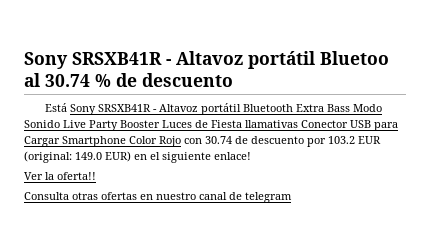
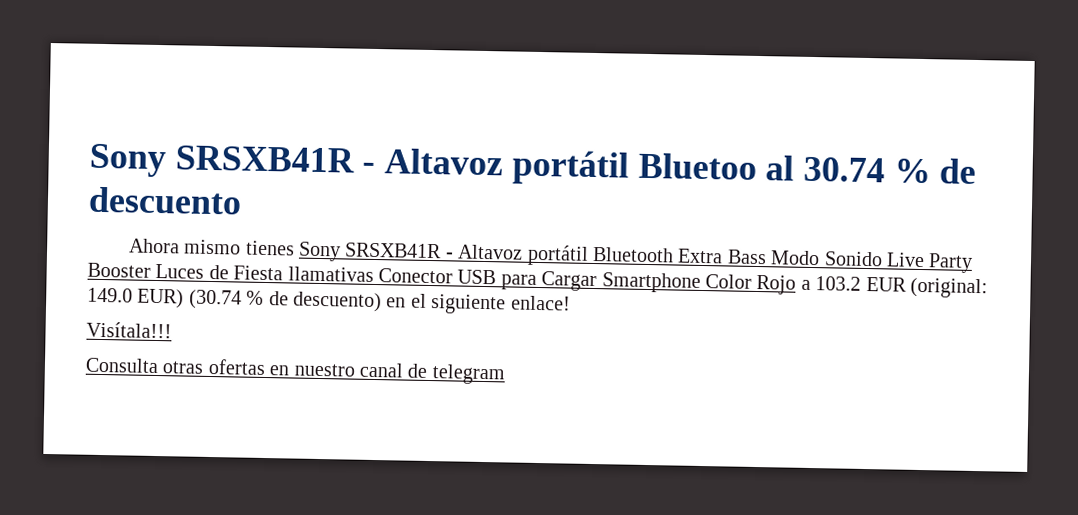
[44,103,67,112] Está -> [128,238,295,256] Ahora mismo tienes
[184,136,326,147] con 30.74 de descuento por -> [800,279,811,290] a
(131, 156) none -> [188,289,382,313] (30.74 % de descuento)
[24,172,96,180] Ver la oferta!! -> [86,321,172,339] Visítala!!!

